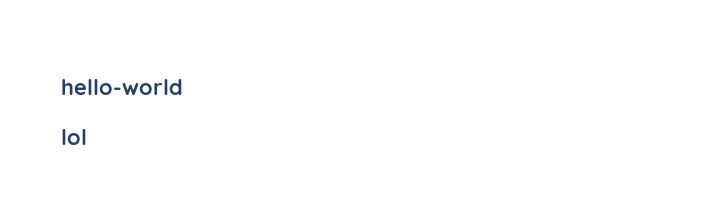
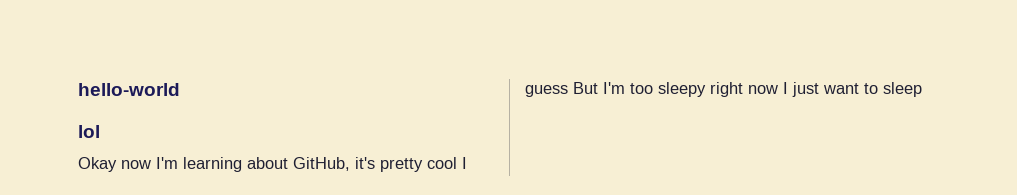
(87, 137) none -> [78,157,467,172] [525,82,922,97] // Okay now I'm learning about GitHub, it's pretty cool I guess But I'm too sleepy right now I just want to sleep

